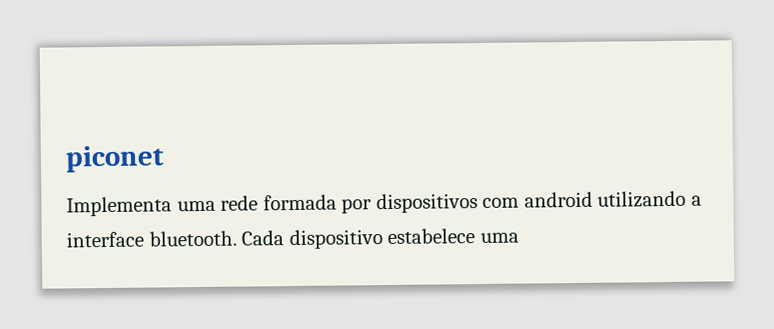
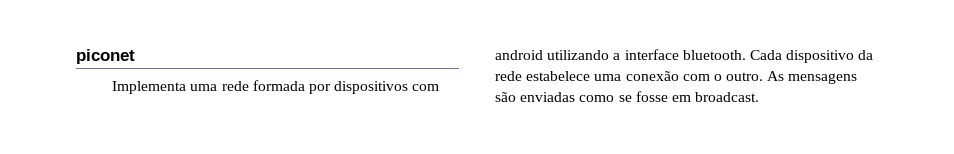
[387,228,519,244] estabelece uma -> [858,50,874,60] [495,71,858,84] [495,91,760,102] da rede estabelece uma conexão com o outro. As mensagens são enviadas como se fosse em broadcast.

